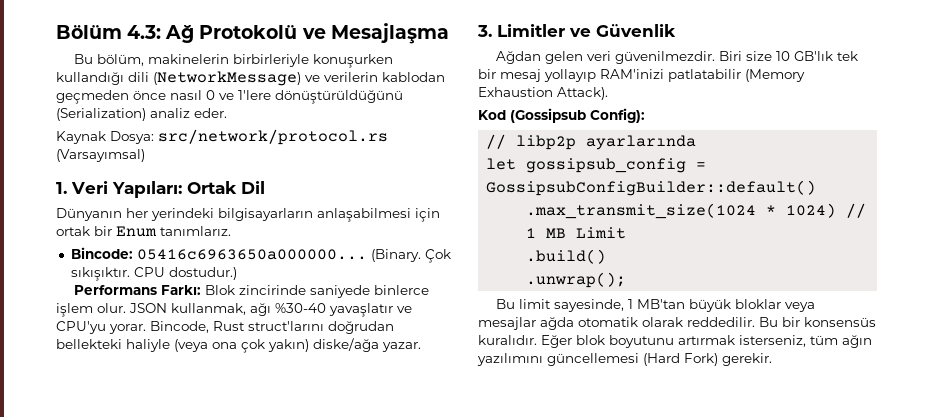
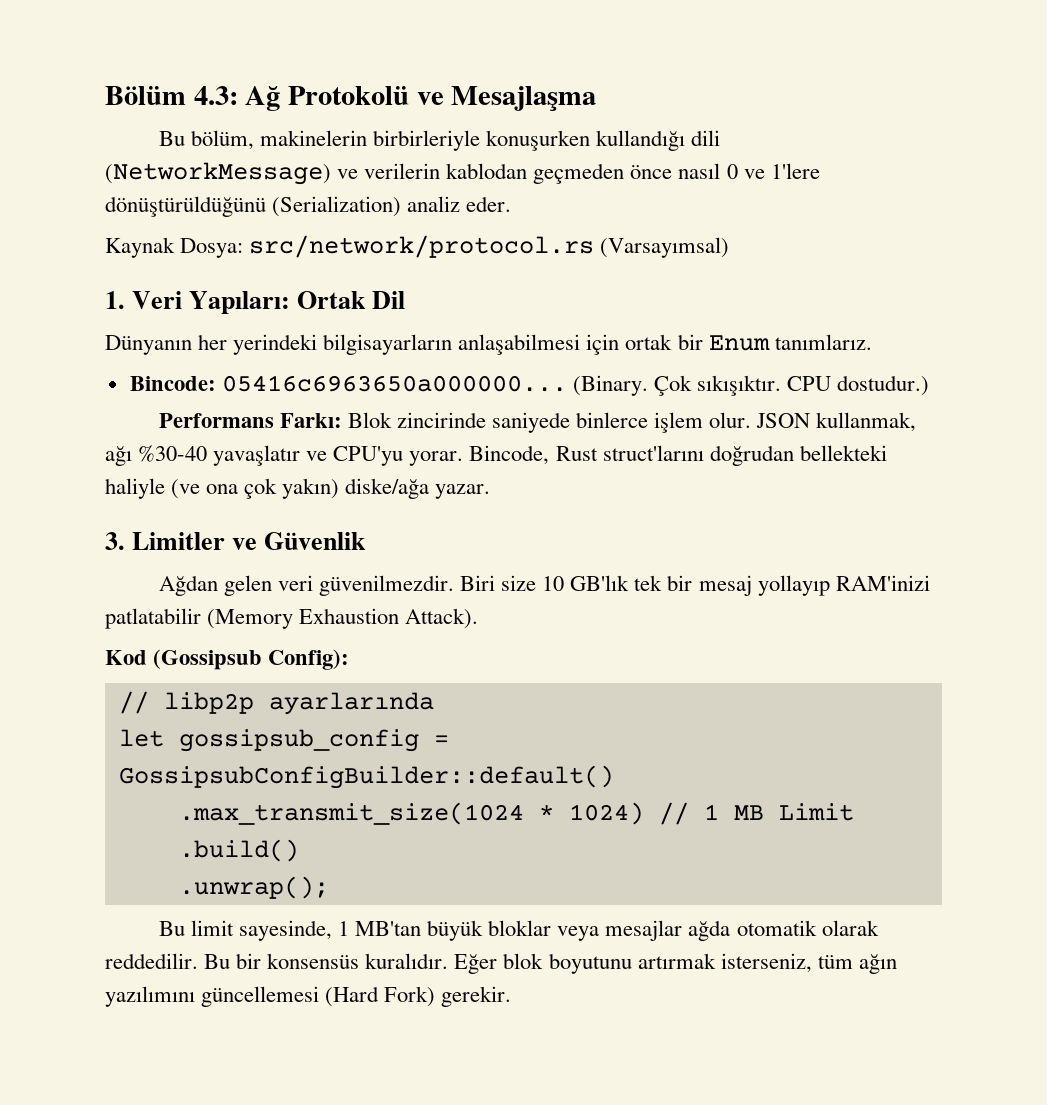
[174,339,208,352] (veya -> [171,479,201,499] (ve

